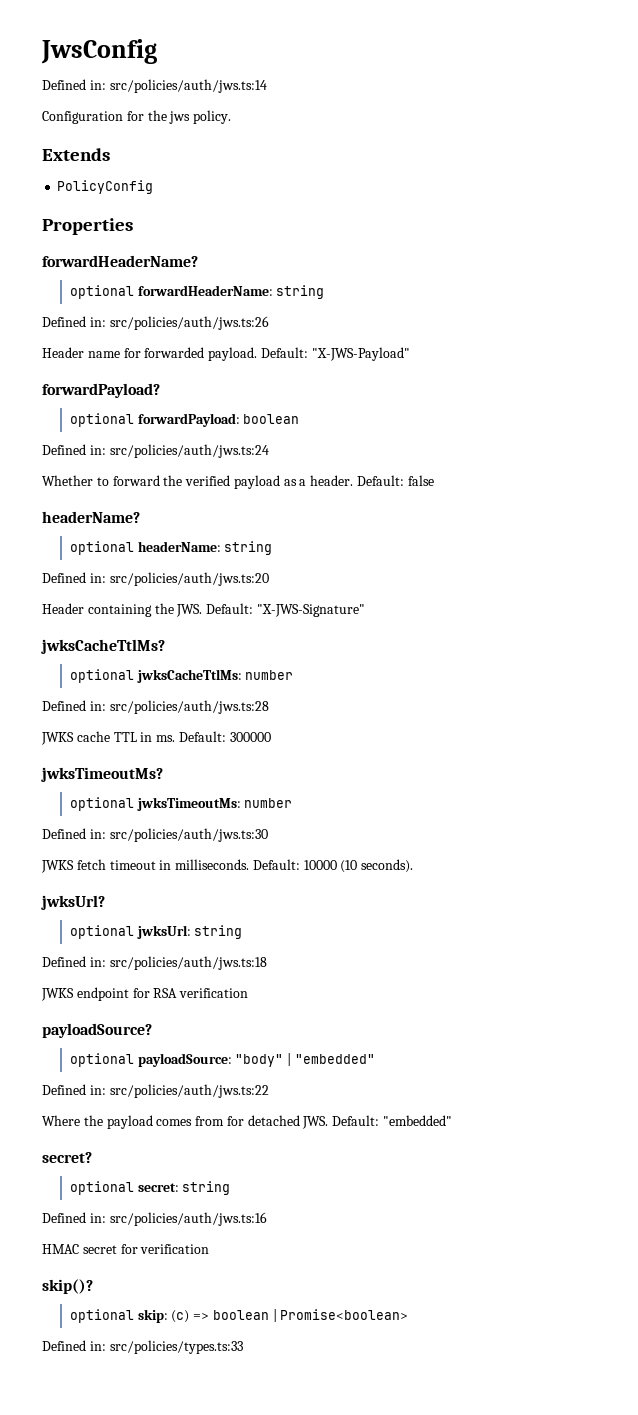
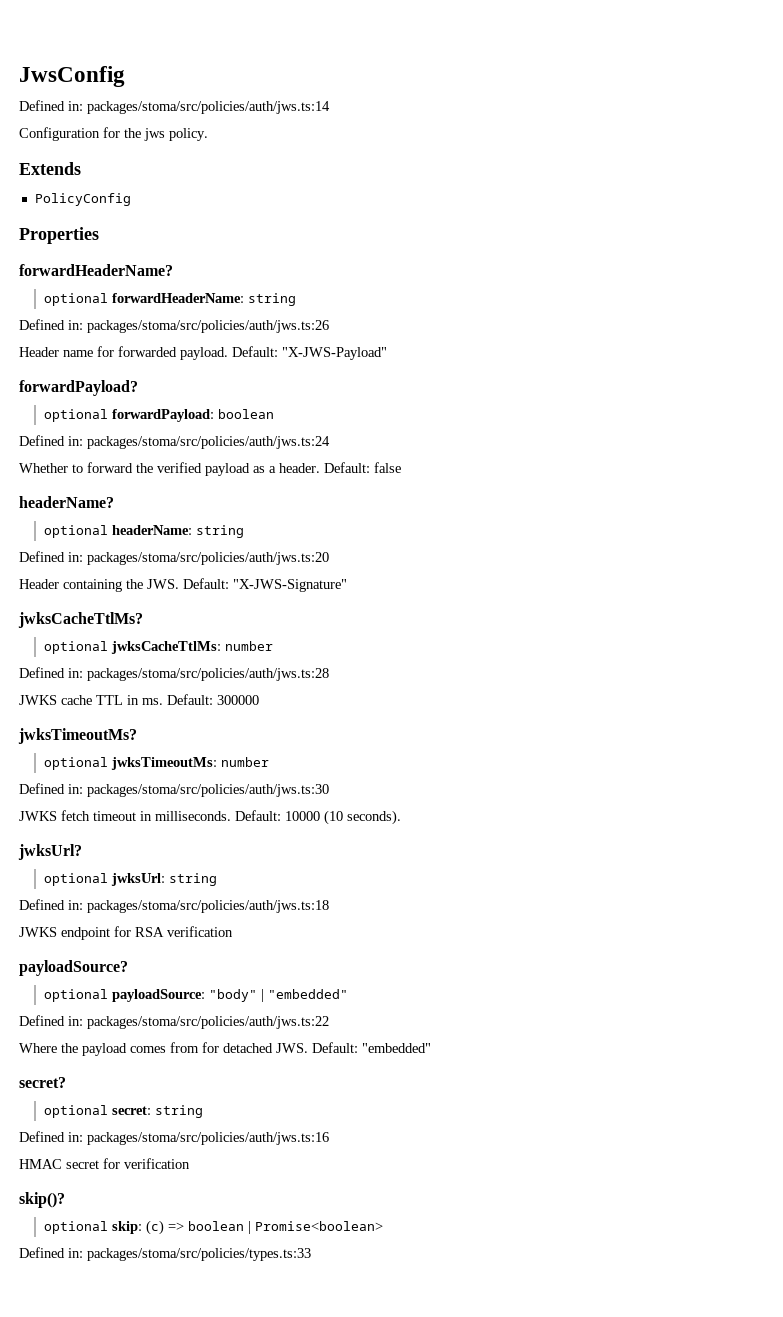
[109,79,267,93] src/policies/auth/jws.ts:14 -> [87,101,330,114] packages/stoma/src/policies/auth/jws.ts:14
[109,316,269,330] src/policies/auth/jws.ts:26 -> [87,320,329,333] packages/stoma/src/policies/auth/jws.ts:26
[109,444,269,458] src/policies/auth/jws.ts:24 -> [87,436,330,449] packages/stoma/src/policies/auth/jws.ts:24
[109,572,269,586] src/policies/auth/jws.ts:20 -> [87,552,329,565] packages/stoma/src/policies/auth/jws.ts:20
[109,700,269,714] src/policies/auth/jws.ts:28 -> [87,668,329,681] packages/stoma/src/policies/auth/jws.ts:28
[109,828,268,842] src/policies/auth/jws.ts:30 -> [87,784,329,797] packages/stoma/src/policies/auth/jws.ts:30
[109,956,267,970] src/policies/auth/jws.ts:18 -> [87,900,329,913] packages/stoma/src/policies/auth/jws.ts:18
[109,1084,269,1098] src/policies/auth/jws.ts:22 -> [87,1016,329,1029] packages/stoma/src/policies/auth/jws.ts:22
[109,1212,267,1226] src/policies/auth/jws.ts:16 -> [87,1132,329,1145] packages/stoma/src/policies/auth/jws.ts:16
[109,1340,243,1354] src/policies/types.ts:33 -> [87,1248,311,1261] packages/stoma/src/policies/types.ts:33

